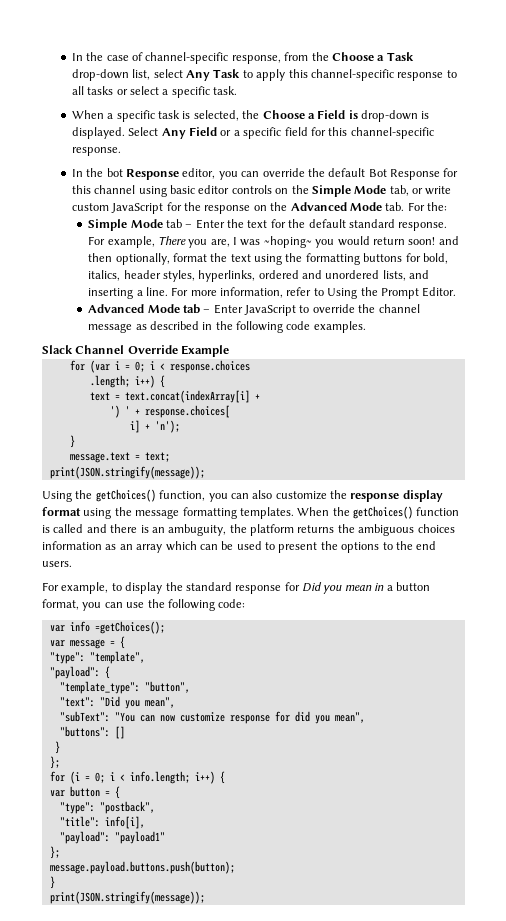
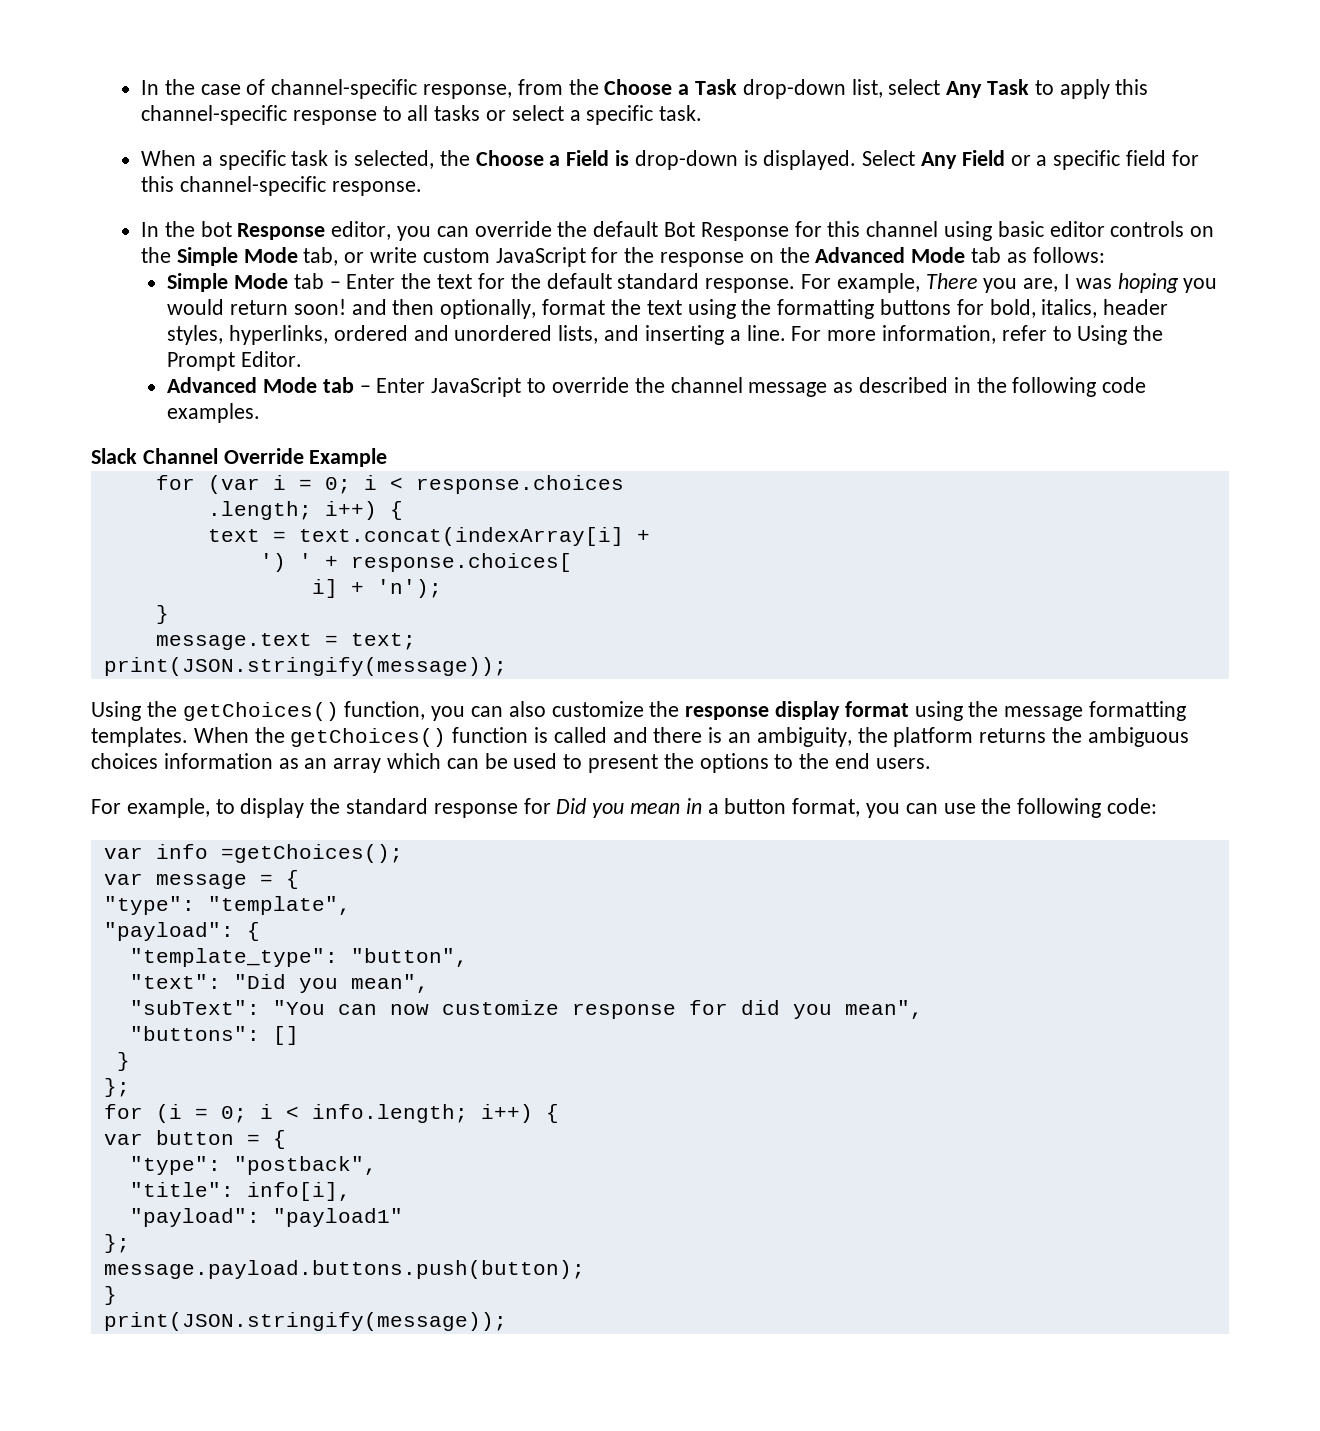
[385,202,448,211] tab. For the: -> [971,247,1105,263] tab as follows:
[263,236,312,248] ~hoping~ -> [1117,273,1179,293] hoping
[168,524,227,536] ambuguity, -> [756,727,852,747] ambiguity,

